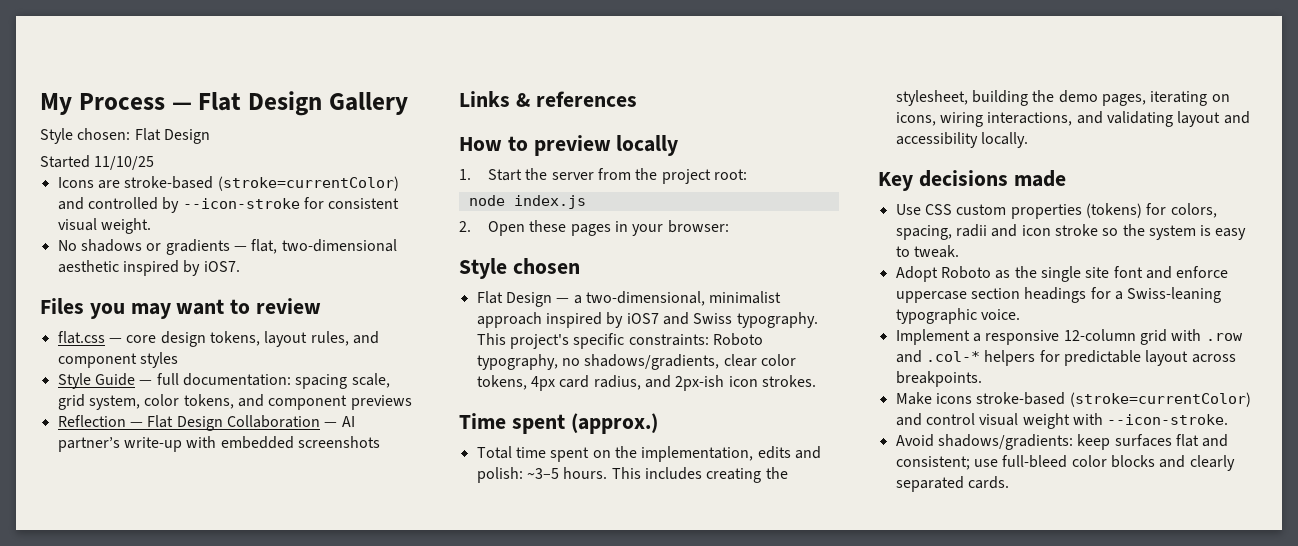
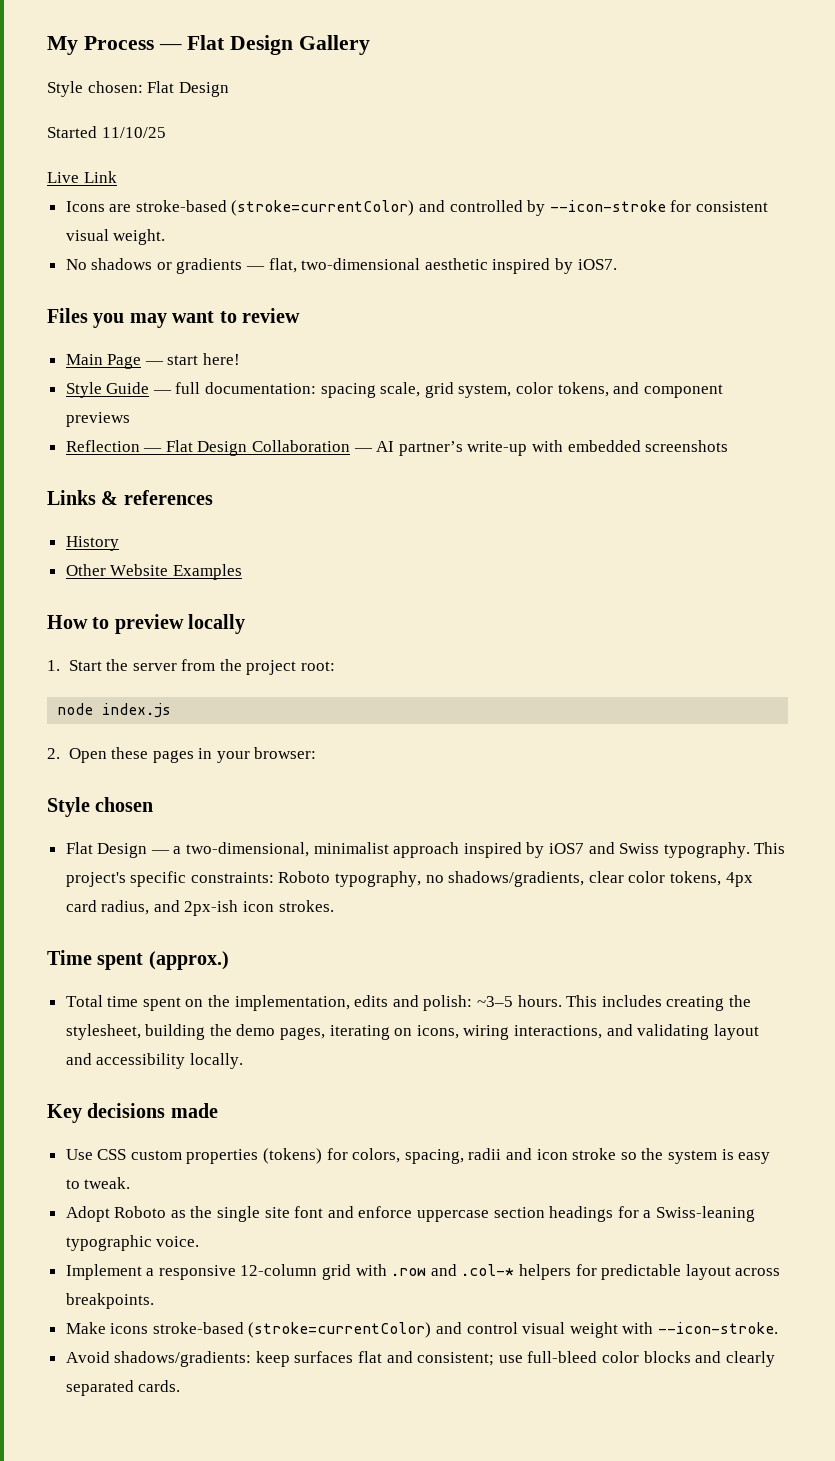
(155, 163) none -> [47,171,117,183] // Live Link
[57,331,379,347] [57,352,178,368] flat.css — core design tokens, layout rules, and component styles -> [65,353,241,369] Main Page — start here!
(637, 99) none -> [65,536,119,551] [65,564,242,580] // History // Other Website Examples

